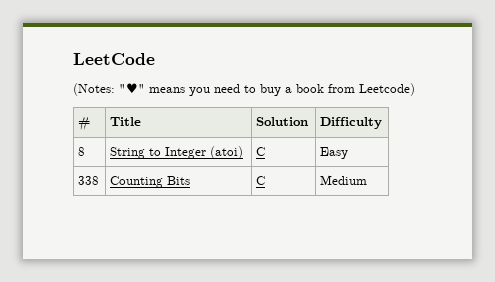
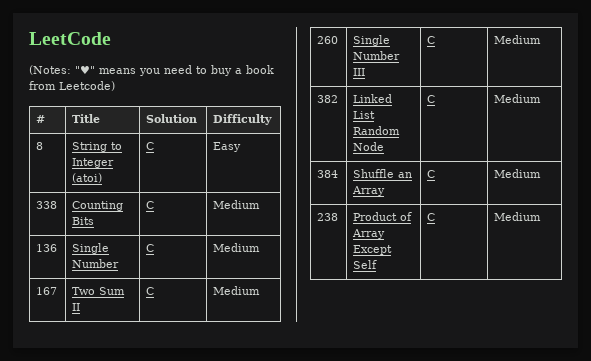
(368, 180) none -> [36,244,58,252] [72,243,110,254] [72,259,120,268] [146,244,155,252] [213,243,261,252] [36,287,58,295] [72,287,126,295] [72,303,81,311] [146,287,155,295] [213,286,261,295] [317,36,339,44] [353,35,391,46] [353,51,401,60] [353,68,366,76] [427,36,436,44] [494,35,542,44] [317,95,339,103] [353,94,393,103] [353,111,376,119] [353,126,401,135] [353,142,385,151] [427,95,436,103] [494,94,542,103] [317,170,339,178] [353,169,413,178] [352,186,386,196] [427,170,436,178] [494,169,542,178] [317,213,339,221] [353,212,413,221] [352,229,386,239] [353,245,393,255] [353,260,378,269] [427,213,436,221] [494,212,542,221] // 136 | Single Number | C | Medium // 167 | Two Sum II | C | Medium // 260 | Single Number III | C | Medium // 382 | Linked List Random Node | C | Medium // 384 | Shuffle an Array | C | Medium // 238 | Product of Array Except Self | C | Medium

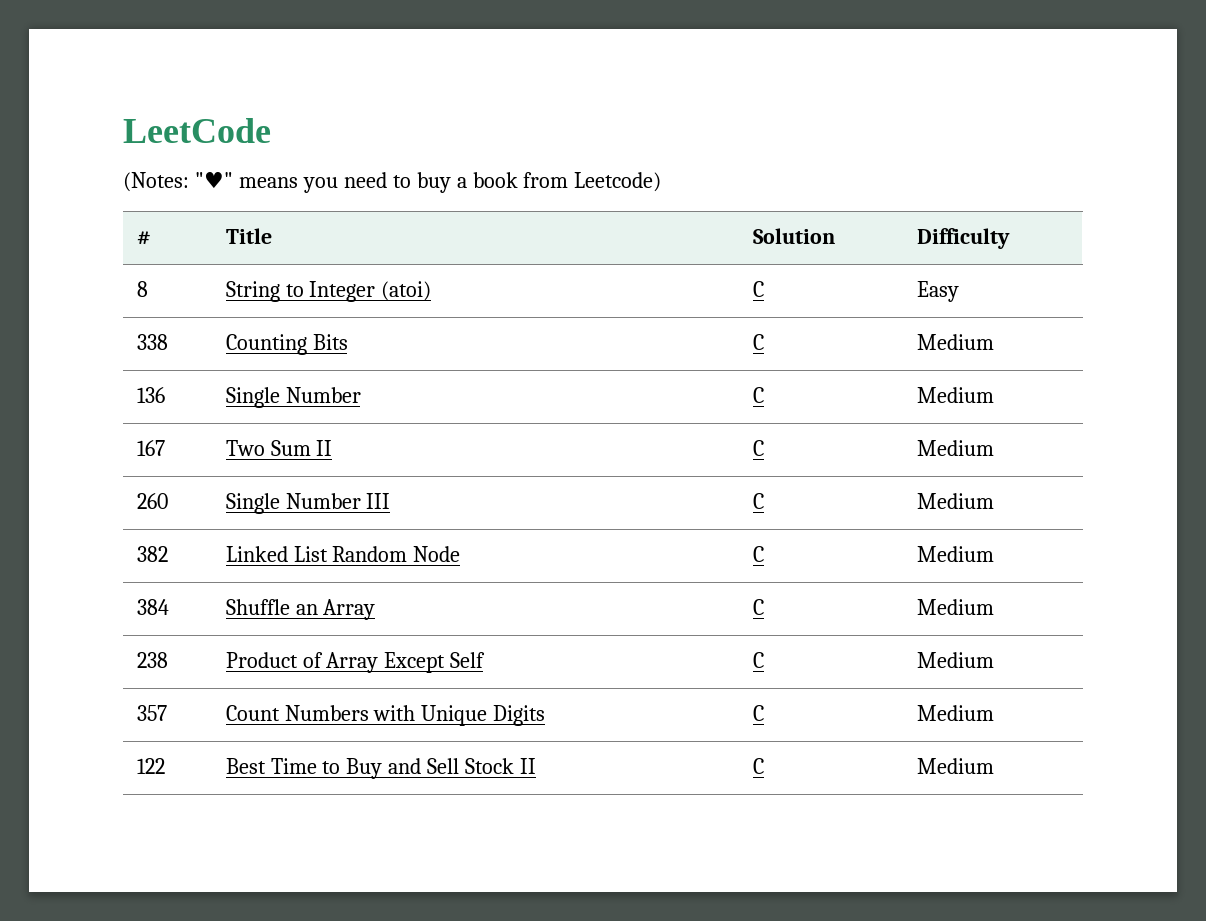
(542, 216) none -> [136,705,167,721] [225,705,546,726] [752,705,764,721] [916,705,994,721] [136,758,165,774] [225,758,537,779] [752,758,764,774] [916,758,994,774] // 357 | Count Numbers with Unique Digits | C | Medium // 122 | Best Time to Buy and Sell Stock II | C | Medium

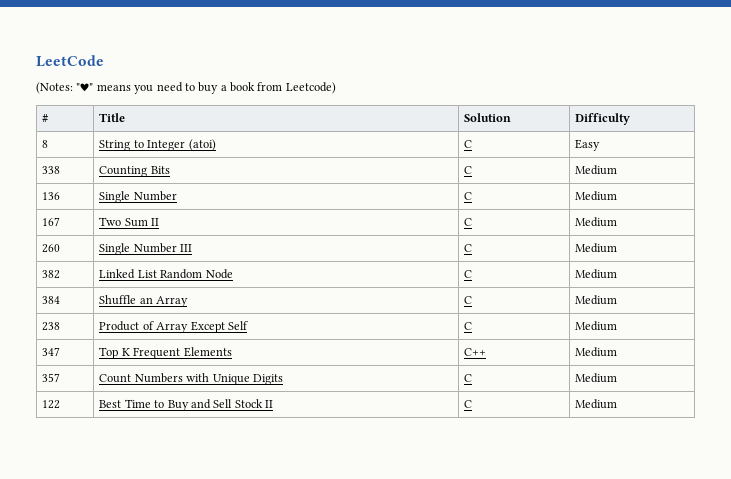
(994, 660) none -> [42,347,61,356] [99,347,232,359] [464,348,487,356] [575,347,618,357] // 347 | Top K Frequent Elements | C++ | Medium

